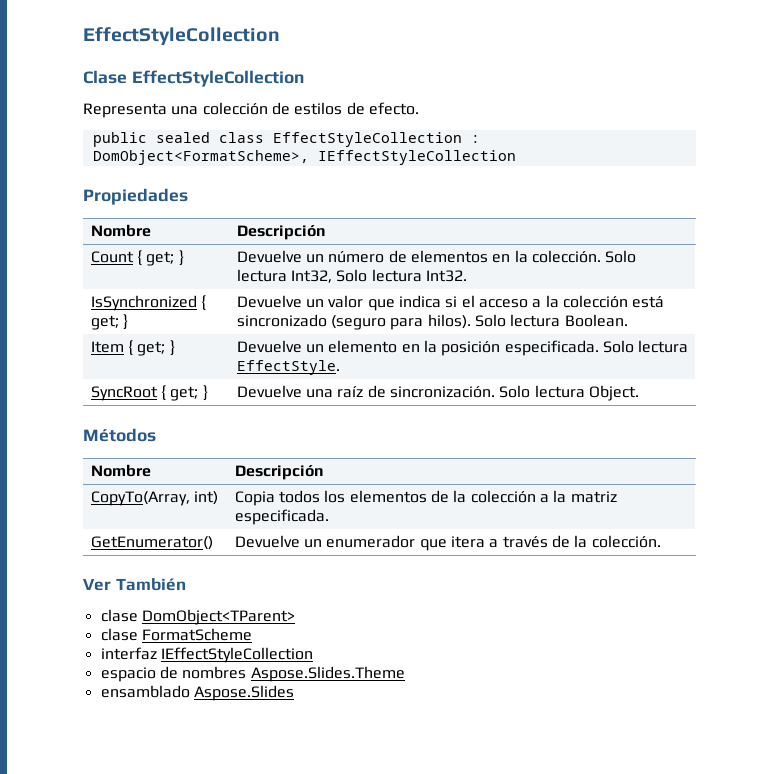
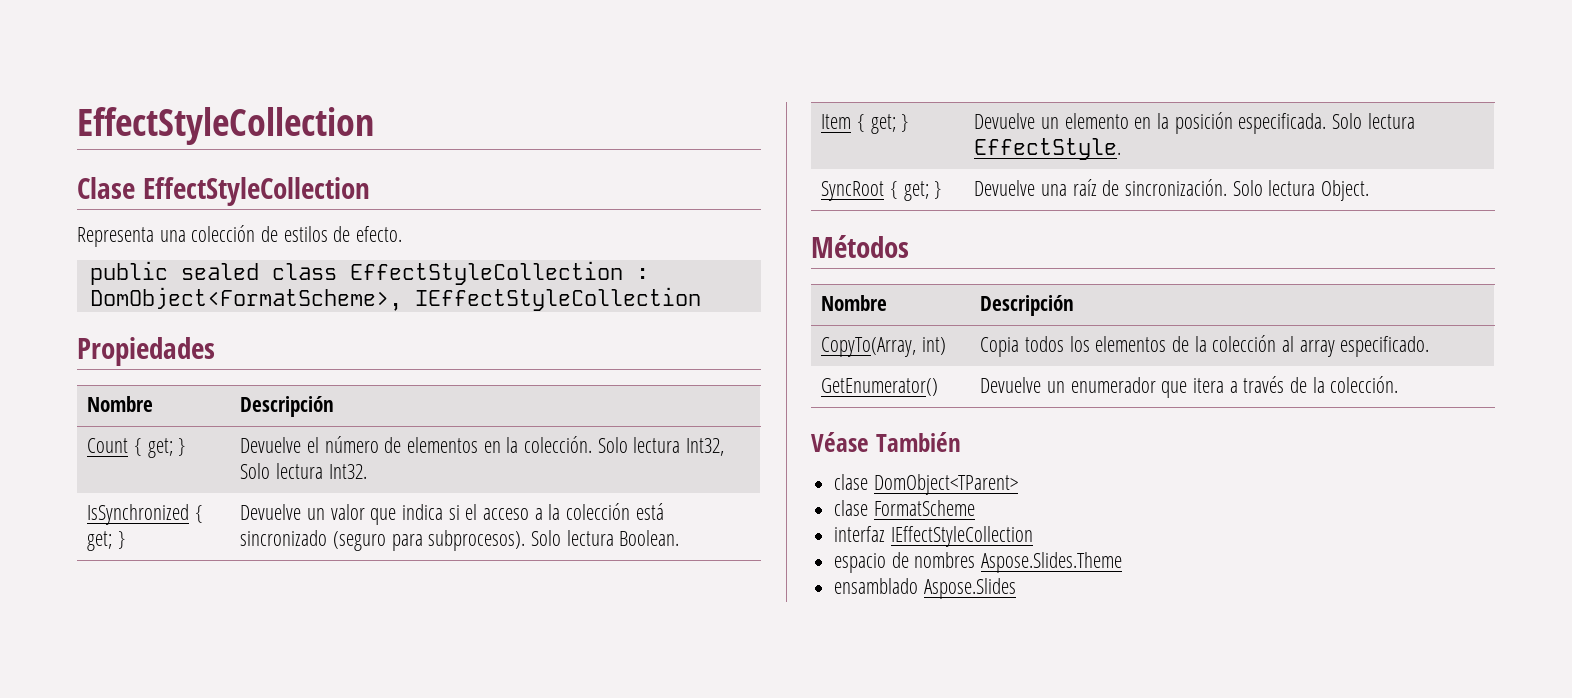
[305,254,324,263] un -> [307,437,320,453] el
[427,314,471,329] hilos). -> [428,530,526,551] subprocesos).
[539,490,617,503] [234,509,329,525] a la matriz especificada. -> [1282,336,1430,357] al array especificado.
[83,578,111,591] Ver -> [811,432,869,452] Véase

